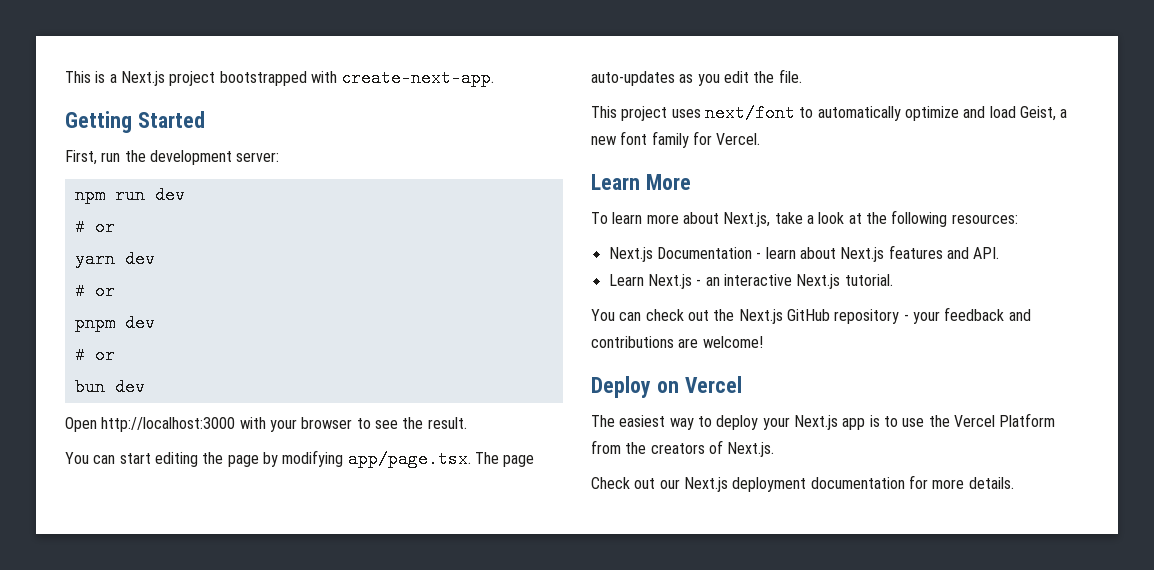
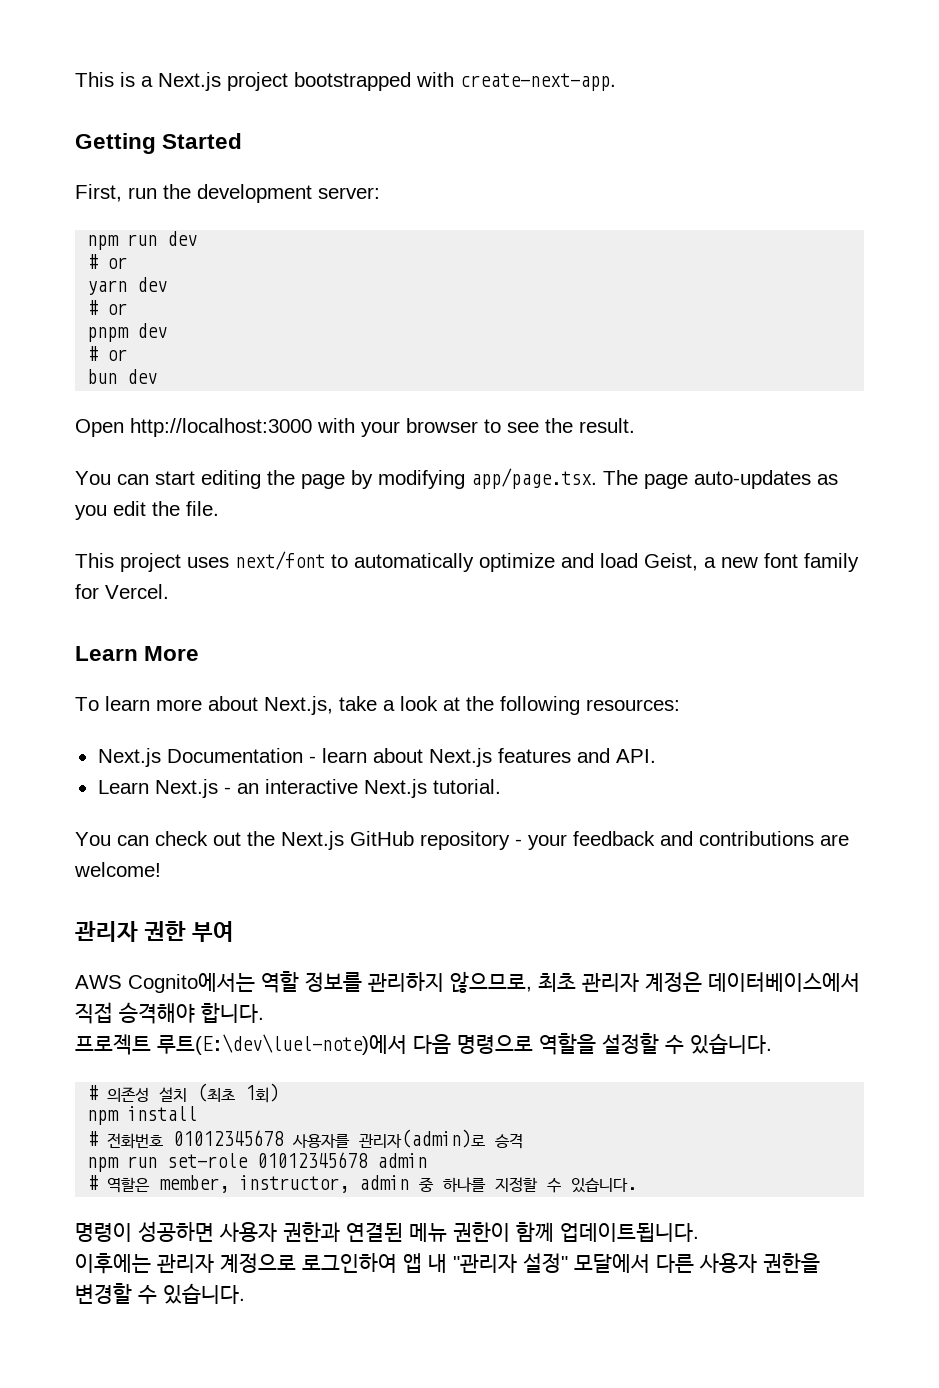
[591,376,742,398] [591,413,1056,430] [591,440,775,457] [591,475,1014,492] Deploy on Vercel // The easiest way to deploy your Next.js app is to use the Vercel Platform from the creators of Next.js. // Check out our Next.js deployment documentation for more details. -> [75,921,235,942] [75,971,860,993] [75,1002,264,1024] [75,1033,772,1055] [87,1083,280,1103] [87,1106,198,1125] [87,1129,524,1149] [87,1152,428,1172] [87,1175,638,1193] [75,1221,699,1242] [75,1253,820,1274] [75,1283,245,1304] 관리자 권한 부여 // AWS Cognito에서는 역할 정보를 관리하지 않으므로, 최초 관리자 계정은 데이터베이스에서 직접 승격해야 합니다. // 프로젝트 루트(E:\dev\luel-note)에서 다음 명령으로 역할을 설정할 수 있습니다. // # 의존성 설치 (최초 1회) // npm install // # 전화번호 01012345678 사용자를 관리자(admin)로 승격 // npm run set-role 01012345678 admin // # 역할은 member, instructor, admin 중 하나를 지정할 수 있습니다. // 명령이 성공하면 사용자 권한과 연결된 메뉴 권한이 함께 업데이트됩니다. // 이후에는 관리자 계정으로 로그인하여 앱 내 "관리자 설정" 모달에서 다른 사용자 권한을 변경할 수 있습니다.

